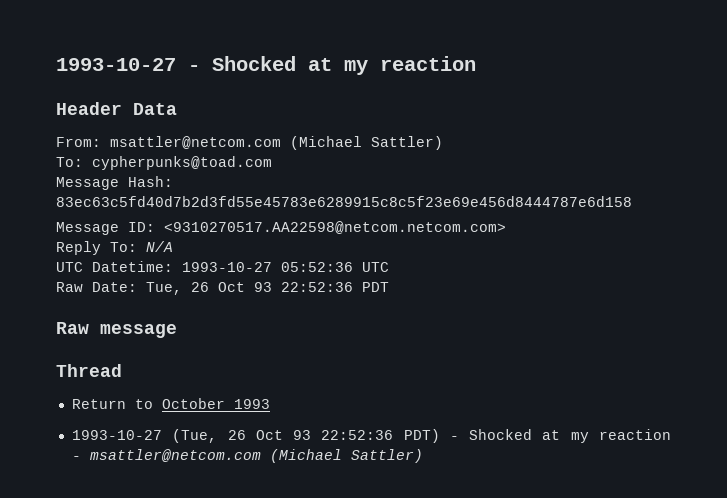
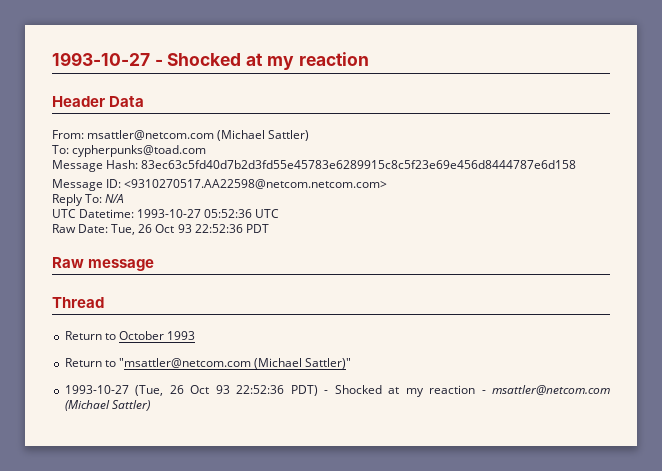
(270, 404) none -> [64,358,352,369] // Return to "msattler@netcom.com (Michael Sattler)"

